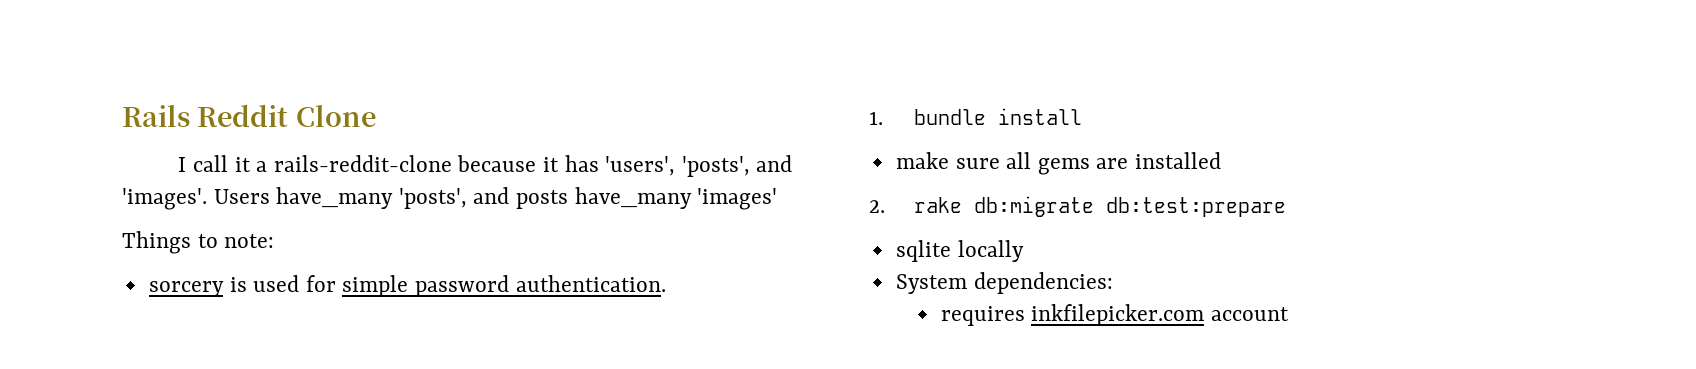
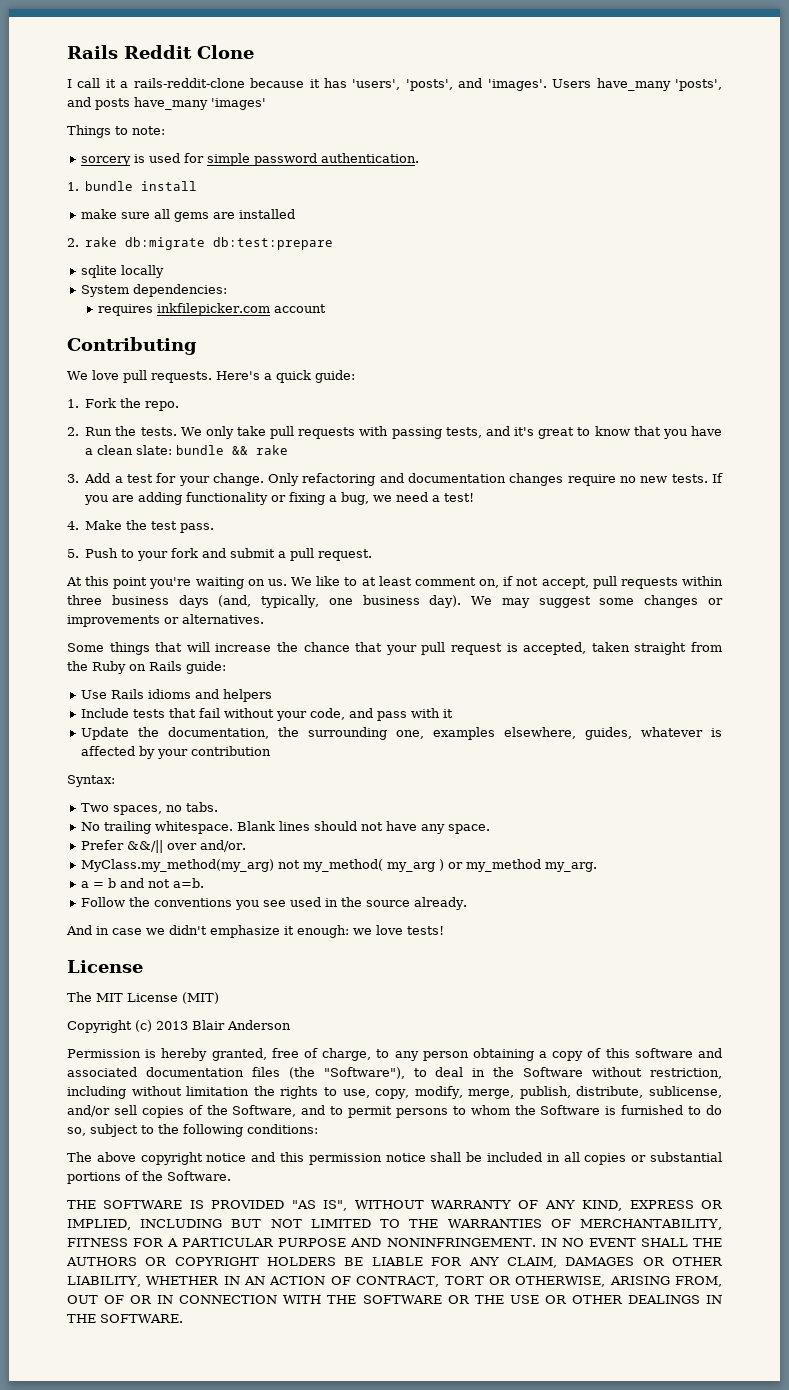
(1289, 314) none -> [67,337,197,355] [67,370,355,383] [67,398,180,411] [67,426,722,439] [85,445,289,455] [67,473,724,486] [84,492,475,505] [67,520,215,533] [67,548,373,561] [66,576,723,589] [67,595,724,608] [67,614,264,627] [67,642,723,655] [67,661,226,674] [80,689,272,702] [80,708,453,721] [80,727,722,740] [80,746,271,759] [67,775,115,787] [80,802,218,815] [80,821,490,834] [80,840,246,853] [80,859,597,872] [80,878,204,888] [80,897,467,910] [66,925,444,938] [67,960,143,973] [67,992,219,1004] [67,1020,291,1033] [67,1048,722,1061] [67,1067,722,1079] [67,1086,722,1099] [67,1105,722,1118] [67,1124,318,1137] [67,1152,722,1165] [67,1171,231,1184] [67,1200,723,1211] [67,1219,723,1230] [67,1238,722,1247] [66,1257,724,1268] [67,1276,722,1287] [67,1295,722,1304] [67,1314,183,1323] // Contributing // We love pull requests. Here's a quick guide: // 1. Fork the repo. // 2. Run the tests. We only take pull requests with passing tests, and it's great to know that you have a clean slate: bundle && rake // 3. Add a test for your change. Only refactoring and documentation changes require no new tests. If you are adding functionality or fixing a bug, we need a test! // 4. Make the test pass. // 5. Push to your fork and submit a pull request. // At this point you're waiting on us. We like to at least comment on, if not accept, pull requests within three business days (and, typically, one business day). We may suggest some changes or improvements or alternatives. // Some things that will increase the chance that your pull request is accepted, taken straight from the Ruby on Rails guide: // Use Rails idioms and helpers // Include tests that fail without your code, and pass with it // Update the documentation, the surrounding one, examples elsewhere, guides, whatever is affected by your contribution // Syntax: // Two spaces, no tabs. // No trailing whitespace. Blank lines should not have any space. // Prefer &&/|| over and/or. // MyClass.my_method(my_arg) not my_method( my_arg ) or my_method my_arg. // a = b and not a=b. // Follow the conventions you see used in the source already. // And in case we didn't emphasize it enough: we love tests! // License // The MIT License (MIT) // Copyright (c) 2013 Blair Anderson // Permission is hereby granted, free of charge, to any person obtaining a copy of this software and associated documentation files (the "Software"), to deal in the Software without restriction, including without limitation the rights to use, copy, modify, merge, publish, distribute, sublicense, and/or sell copies of the Software, and to permit persons to whom the Software is furnished to do so, subject to the following conditions: // The above copyright notice and this permission notice shall be included in all copies or substantial portions of the Software. // THE SOFTWARE IS PROVIDED "AS IS", WITHOUT WARRANTY OF ANY KIND, EXPRESS OR IMPLIED, INCLUDING BUT NOT LIMITED TO THE WARRANTIES OF MERCHANTABILITY, FITNESS FOR A PARTICULAR PURPOSE AND NONINFRINGEMENT. IN NO EVENT SHALL THE AUTHORS OR COPYRIGHT HOLDERS BE LIABLE FOR ANY CLAIM, DAMAGES OR OTHER LIABILITY, WHETHER IN AN ACTION OF CONTRACT, TORT OR OTHERWISE, ARISING FROM, OUT OF OR IN CONNECTION WITH THE SOFTWARE OR THE USE OR OTHER DEALINGS IN THE SOFTWARE.

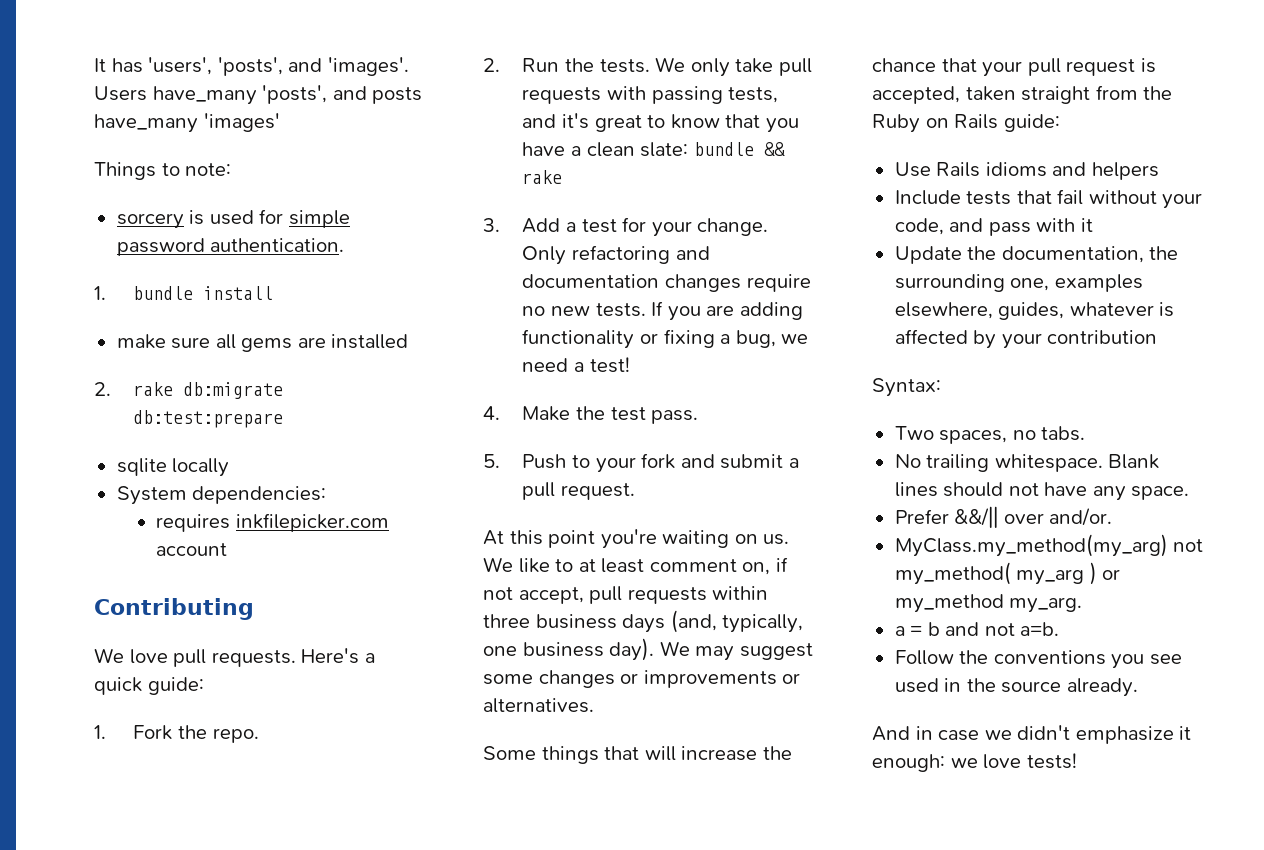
[67,45,254,59] [67,78,320,88] Rails Reddit Clone // I call it a rails-reddit-clone because it -> [94,58,106,72] It
[67,960,143,973] [67,992,219,1004] [67,1020,291,1033] [67,1048,722,1061] [67,1067,722,1079] [67,1086,722,1099] [67,1105,722,1118] [67,1124,318,1137] [67,1152,722,1165] [67,1171,231,1184] [67,1200,723,1211] [67,1219,723,1230] [67,1238,722,1247] [66,1257,724,1268] [67,1276,722,1287] [67,1295,722,1304] [67,1314,183,1323] // License // The MIT License (MIT) // Copyright (c) 2013 Blair Anderson // Permission is hereby granted, free of charge, to any person obtaining a copy of this software and associated documentation files (the "Software"), to deal in the Software without restriction, including without limitation the rights to use, copy, modify, merge, publish, distribute, sublicense, and/or sell copies of the Software, and to permit persons to whom the Software is furnished to do so, subject to the following conditions: // The above copyright notice and this permission notice shall be included in all copies or substantial portions of the Software. // THE SOFTWARE IS PROVIDED "AS IS", WITHOUT WARRANTY OF ANY KIND, EXPRESS OR IMPLIED, INCLUDING BUT NOT LIMITED TO THE WARRANTIES OF MERCHANTABILITY, FITNESS FOR A PARTICULAR PURPOSE AND NONINFRINGEMENT. IN NO EVENT SHALL THE AUTHORS OR COPYRIGHT HOLDERS BE LIABLE FOR ANY CLAIM, DAMAGES OR OTHER LIABILITY, WHETHER IN AN ACTION OF CONTRACT, TORT OR OTHERWISE, ARISING FROM, OUT OF OR IN CONNECTION WITH THE SOFTWARE OR THE USE OR OTHER DEALINGS IN THE SOFTWARE. -> (1077, 761) none

